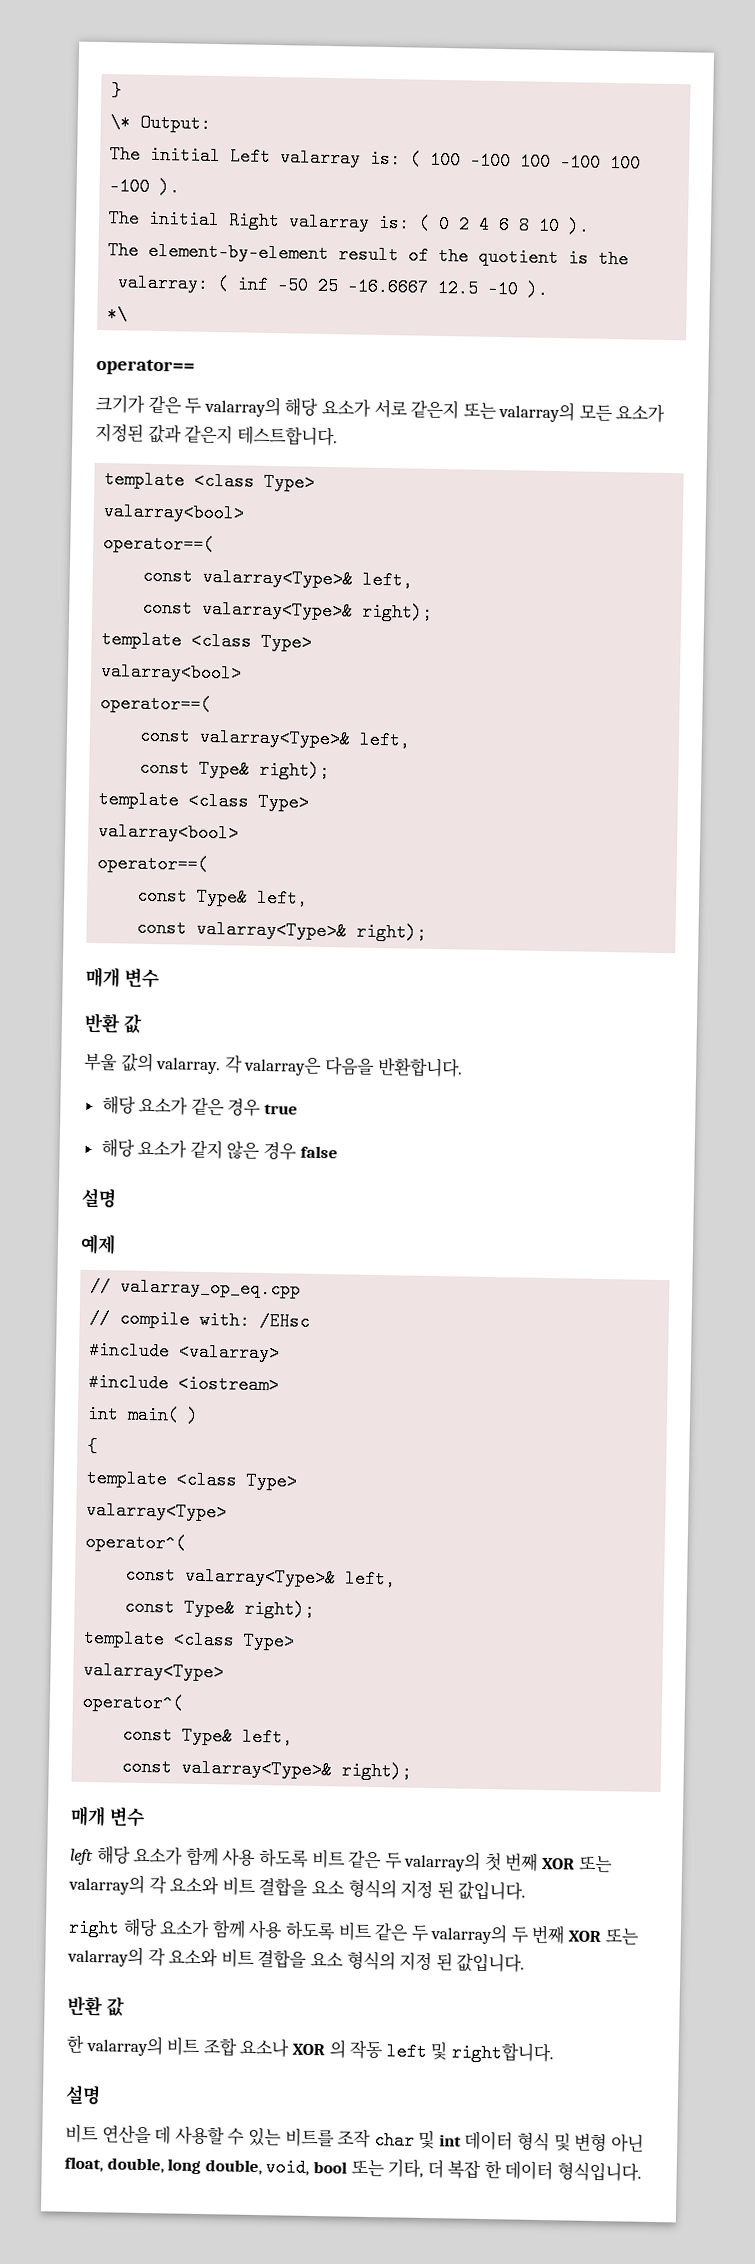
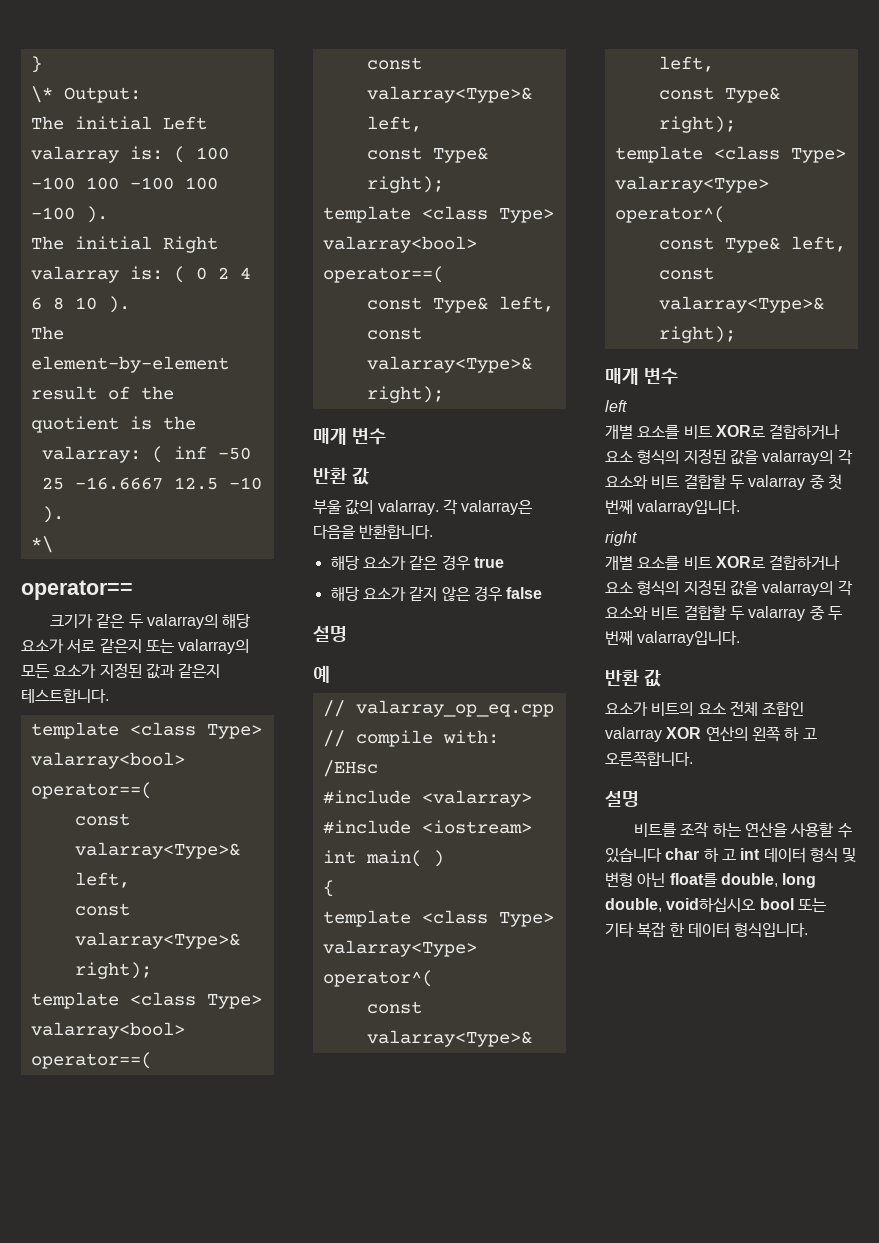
[80,1233,116,1255] 예제 -> [313,665,330,683] 예
[96,1845,613,1873] [68,1873,527,1901] [68,1917,639,1945] [67,1945,526,1973] [67,1995,125,2017] [66,2034,554,2064] [65,2084,101,2105] [65,2123,436,2150] 해당 요소가 함께 사용 하도록 비트 같은 두 valarray의 첫 번째 XOR 또는 valarray의 각 요소와 비트 결합을 요소 형식의 지정 된 값입니다. // right 해당 요소가 함께 사용 하도록 비트 같은 두 valarray의 두 번째 XOR 또는 valarray의 각 요소와 비트 결합을 요소 형식의 지정 된 값입니다. // 반환 값 // 한 valarray의 비트 조합 요소나 XOR 의 작동 left 및 right합니다. // 설명 // 비트 연산을 데 사용할 수 있는 비트를 조작 char 및 -> [605,424,841,439] [605,449,853,465] [605,474,842,490] [605,499,741,515] [605,531,637,546] [605,555,841,570] [605,580,853,596] [605,605,842,621] [605,630,741,646] [605,669,661,687] [605,701,805,716] [605,726,817,742] [605,751,693,767] [605,791,639,807] [633,822,852,838] [605,847,736,863] // 개별 요소를 비트 XOR로 결합하거나 요소 형식의 지정된 값을 valarray의 각 요소와 비트 결합할 두 valarray 중 첫 번째 valarray입니다. // right // 개별 요소를 비트 XOR로 결합하거나 요소 형식의 지정된 값을 valarray의 각 요소와 비트 결합할 두 valarray 중 두 번째 valarray입니다. // 반환 값 // 요소가 비트의 요소 전체 조합인 valarray XOR 연산의 왼쪽 하 고 오른쪽합니다. // 설명 // 비트를 조작 하는 연산을 사용할 수 있습니다 char 하 고
[64,2156,103,2173] float, -> [669,873,718,887] float를
[265,2158,310,2177] void, -> [666,897,756,912] void하십시오
[387,2159,444,2179] 기타, 더 -> [605,922,634,937] 기타

